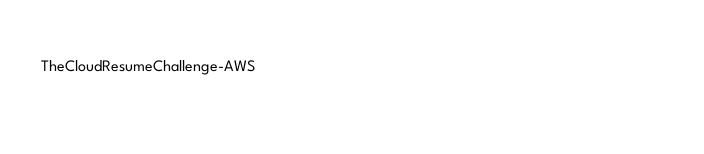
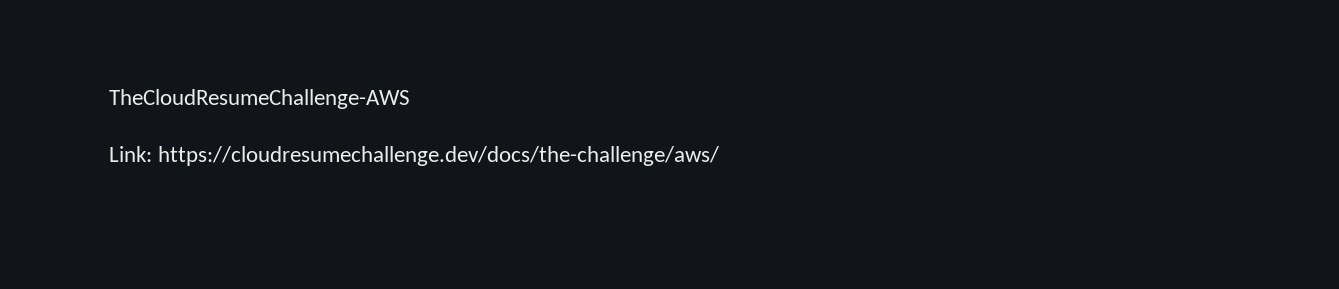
(255, 67) none -> [109,146,720,166] // Link: https://cloudresumechallenge.dev/docs/the-challenge/aws/

